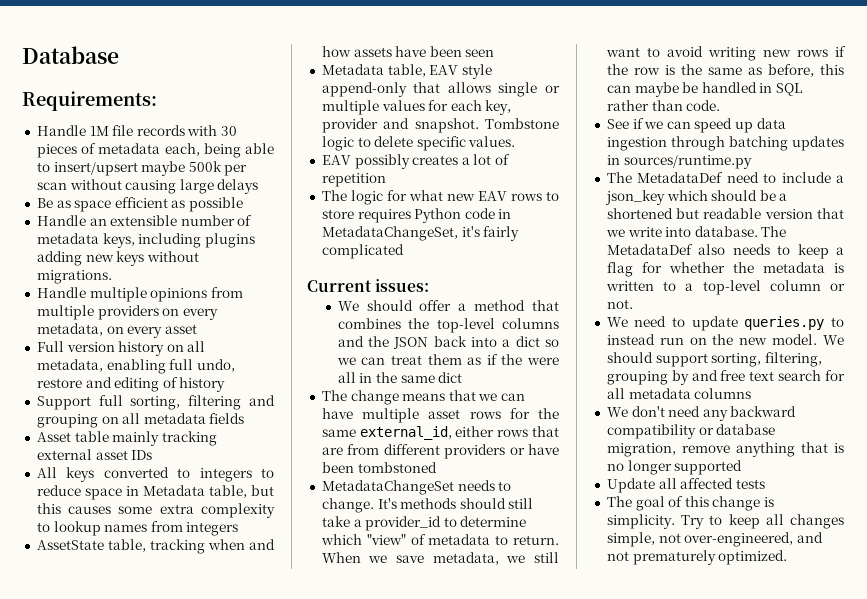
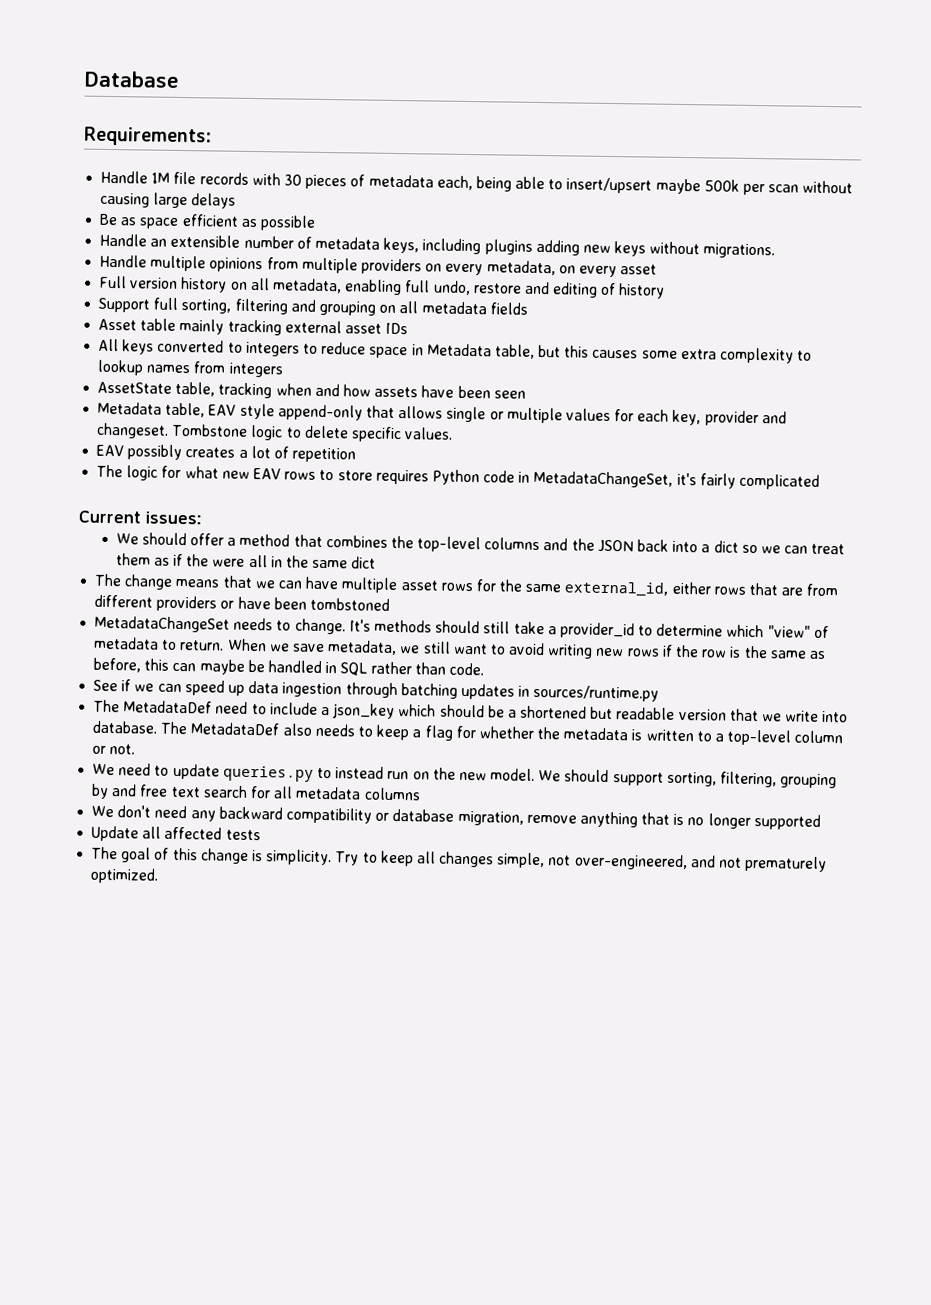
[414,118,479,133] snapshot. -> [96,422,170,439] changeset.

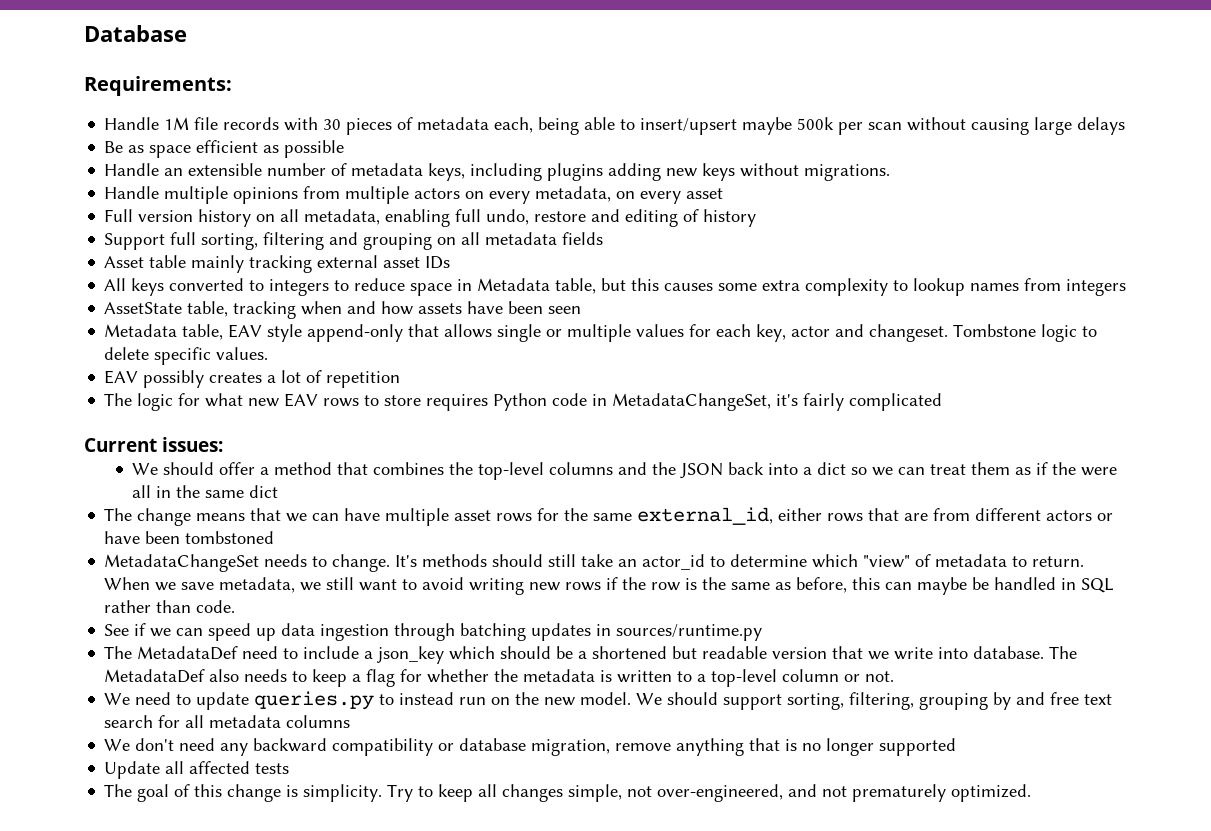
[360,258,422,275] providers -> [414,188,461,199] actors
[704,410,759,427] provider -> [791,326,831,337] actor
[156,595,218,612] providers -> [1046,510,1093,521] actors
[547,622,635,639] a provider_id -> [618,554,706,570] an actor_id

